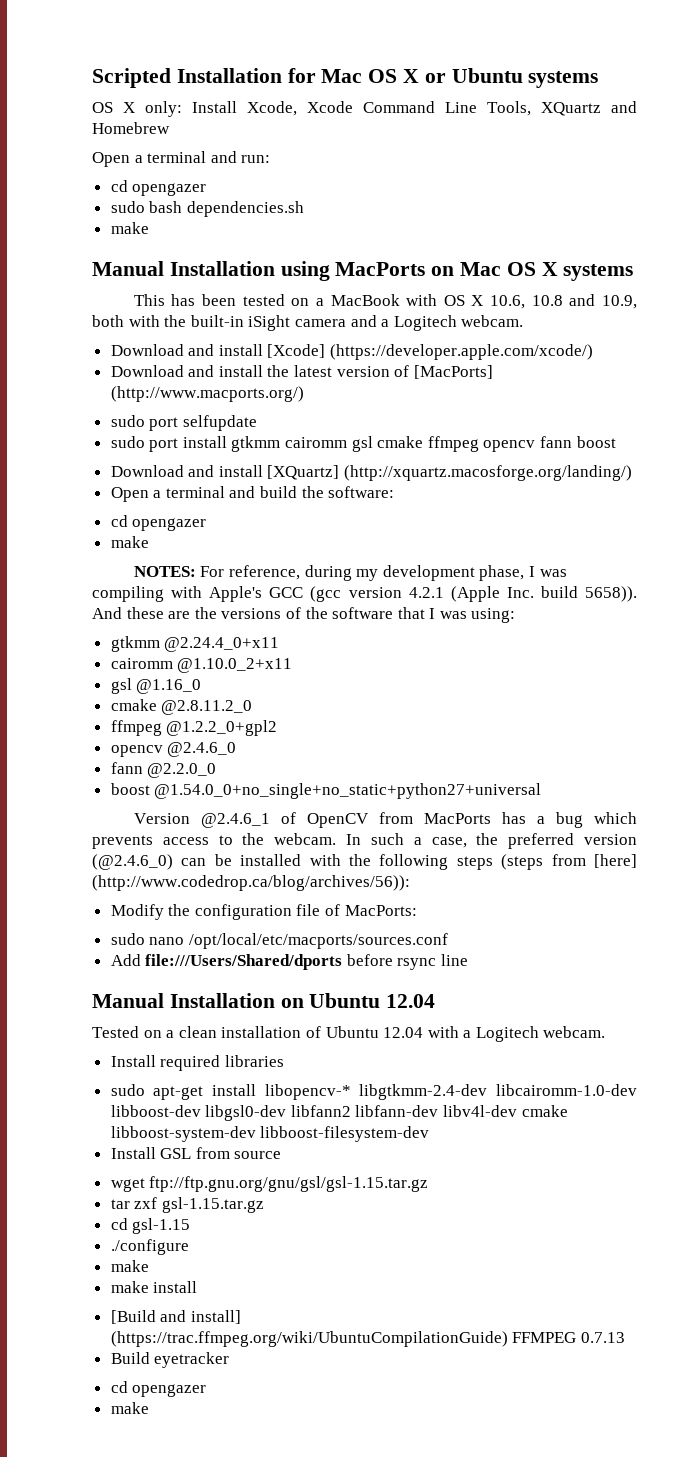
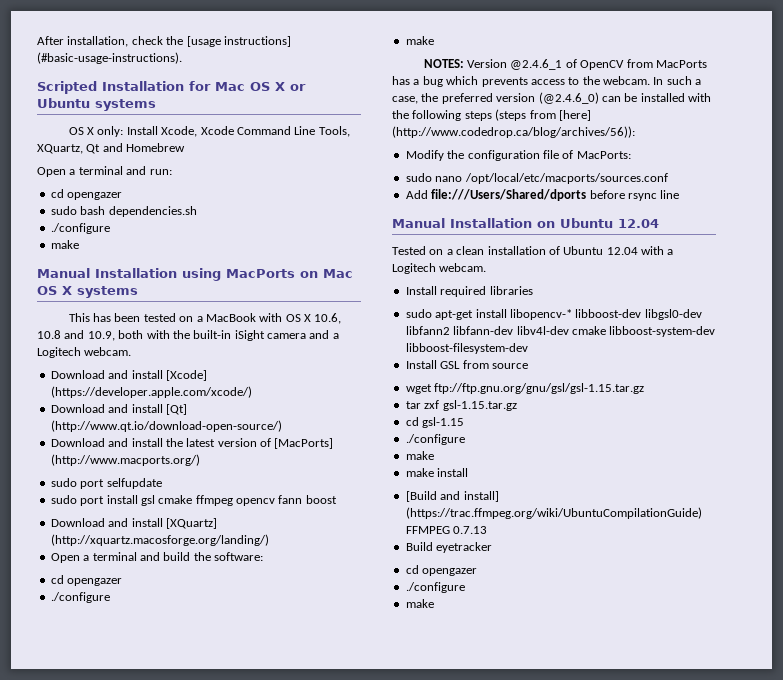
(92, 78) none -> [37,36,291,47] [37,52,182,64] After installation, check the [usage instructions] (#basic-usage-instructions). //
[541,102,601,116] XQuartz -> [37,144,101,154] XQuartz, Qt
(304, 209) none -> [50,223,110,234] // ./configure
(594, 352) none -> [50,404,187,415] [50,420,282,432] // Download and install [Qt] (http://www.qt.io/download-open-source/)
[231,436,348,452] gtkmm cairomm -> (138, 499) none
(207, 524) none -> [50,592,110,603] // ./configure
[200,565,567,581] [92,586,638,602] [92,607,516,623] [110,636,280,652] [110,658,293,673] [110,678,202,694] [110,699,253,715] [110,720,278,736] [110,742,237,757] [110,762,217,778] [110,783,542,799] For reference, during my development phase, I was compiling with Apple's GCC (gcc version 4.2.1 (Apple Inc. build 5658)). And these are the versions of the software that I was using: // gtkmm @2.24.4_0+x11 // cairomm @1.10.0_2+x11 // gsl @1.16_0 // cmake @2.8.11.2_0 // ffmpeg @1.2.2_0+gpl2 // opencv @2.4.6_0 // fann @2.2.0_0 // boost @1.54.0_0+no_single+no_static+python27+universal // -> (464, 63) none
[359,1084,637,1100] libgtkmm-2.4-dev libcairomm-1.0-dev -> (572, 314) none
(207, 1390) none -> [405,582,465,593] // ./configure

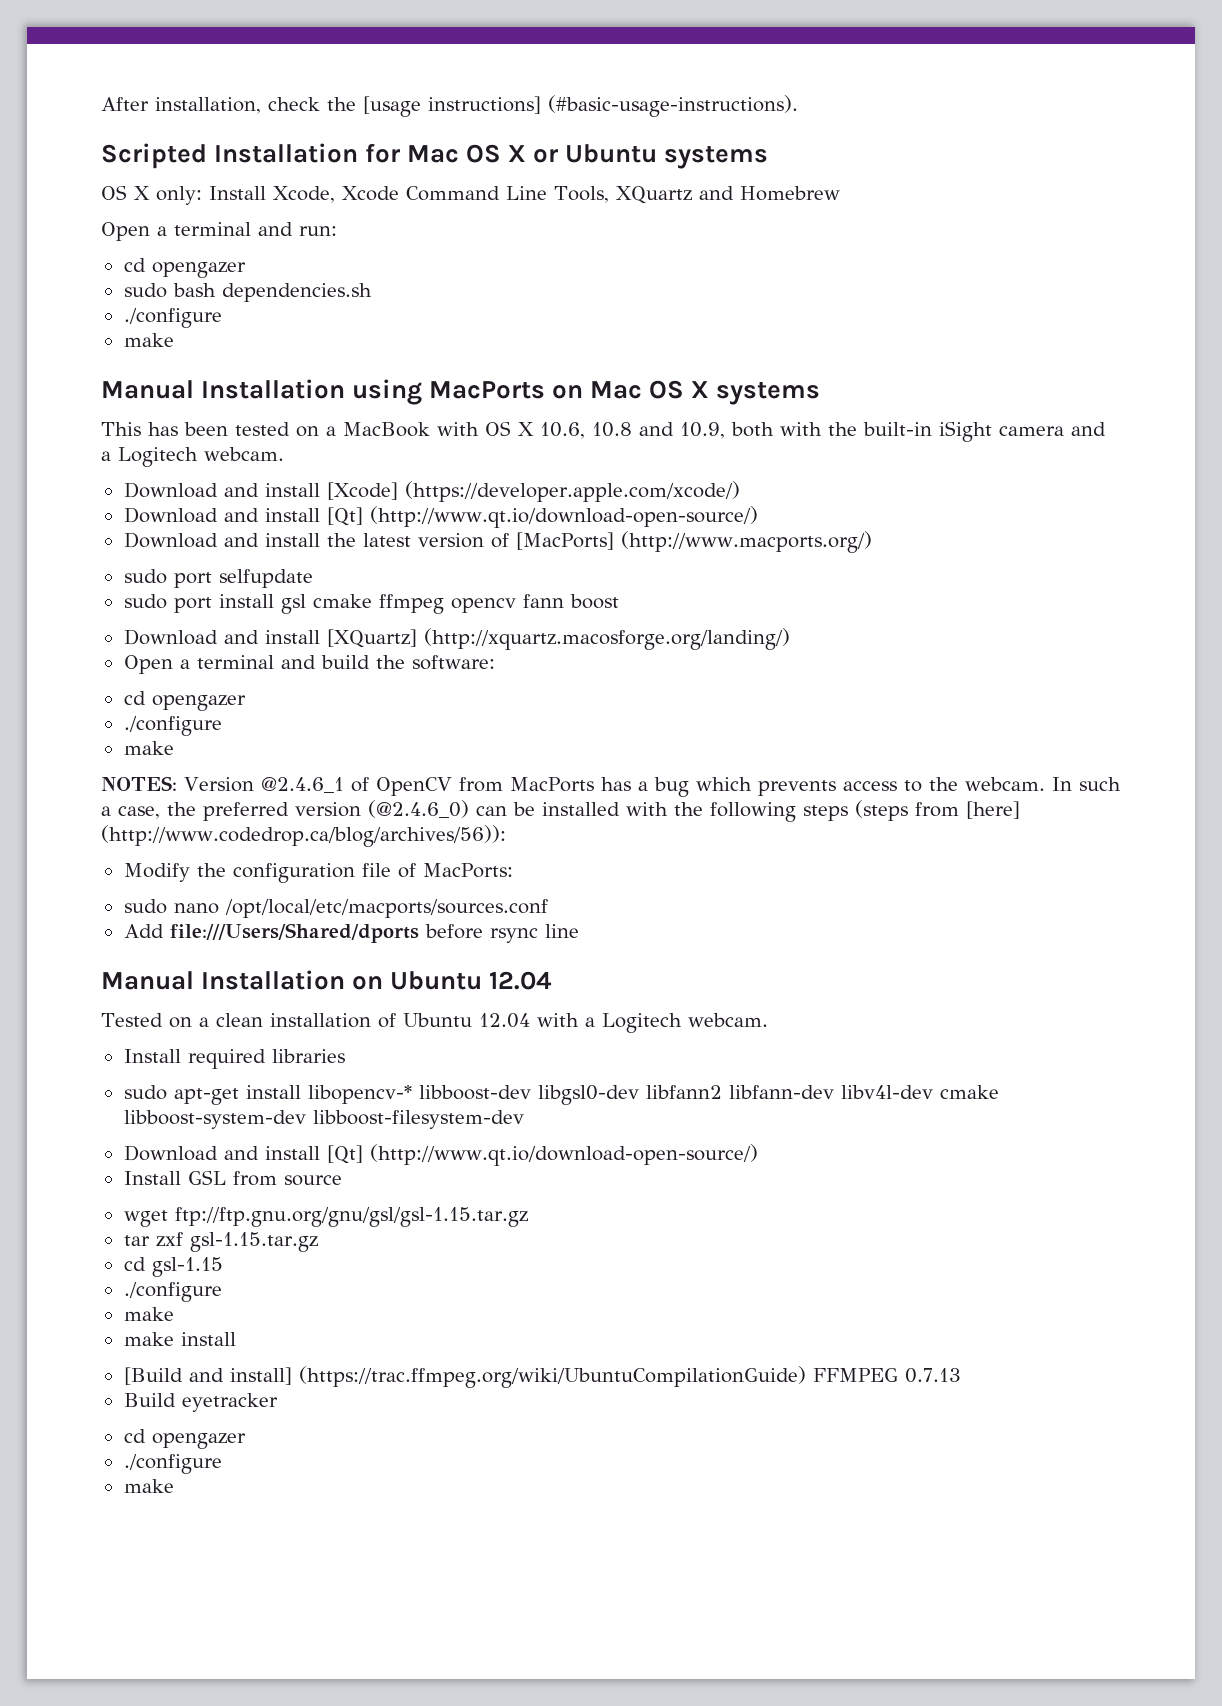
[37,144,101,154] XQuartz, Qt -> [615,186,692,204] XQuartz
(528, 348) none -> [123,1144,758,1166] // Download and install [Qt] (http://www.qt.io/download-open-source/)

